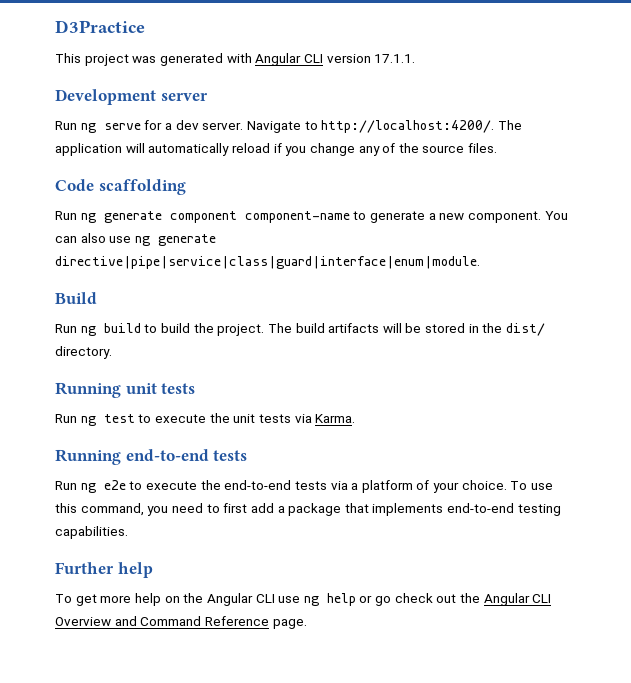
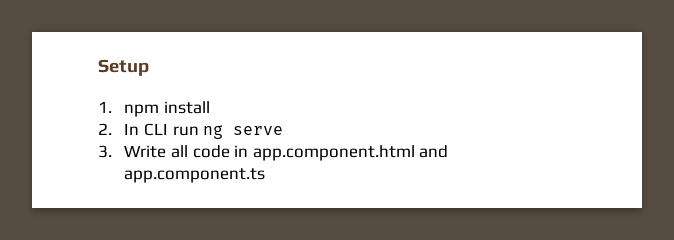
[55,20,145,33] [55,53,416,66] [55,89,208,105] [55,120,522,133] [55,143,498,156] [55,179,186,195] [55,211,568,223] [55,233,216,246] [55,256,480,269] [55,292,97,304] [55,323,546,336] [55,346,112,359] [55,382,196,398] [55,413,356,426] [55,449,248,465] [55,480,554,493] [55,503,561,516] [55,526,128,539] [55,562,153,578] [55,593,552,606] [55,616,307,629] D3Practice // This project was generated with Angular CLI version 17.1.1. // Development server // Run ng serve for a dev server. Navigate to http://localhost:4200/. The application will automatically reload if you change any of the source files. // Code scaffolding // Run ng generate component component-name to generate a new component. You can also use ng generate directive|pipe|service|class|guard|interface|enum|module. // Build // Run ng build to build the project. The build artifacts will be stored in the dist/ directory. // Running unit tests // Run ng test to execute the unit tests via Karma. // Running end-to-end tests // Run ng e2e to execute the end-to-end tests via a platform of your choice. To use this command, you need to first add a package that implements end-to-end testing capabilities. // Further help // To get more help on the Angular CLI use ng help or go check out the Angular CLI Overview and Command Reference page. -> [98,59,149,76] [98,101,211,117] [98,123,284,139] [98,145,449,161] [124,168,266,183] Setup // 1. npm install // 2. In CLI run ng serve // 3. Write all code in app.component.html and app.component.ts

